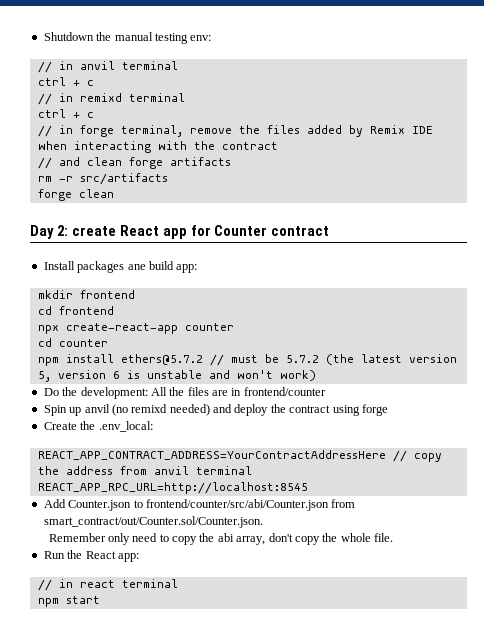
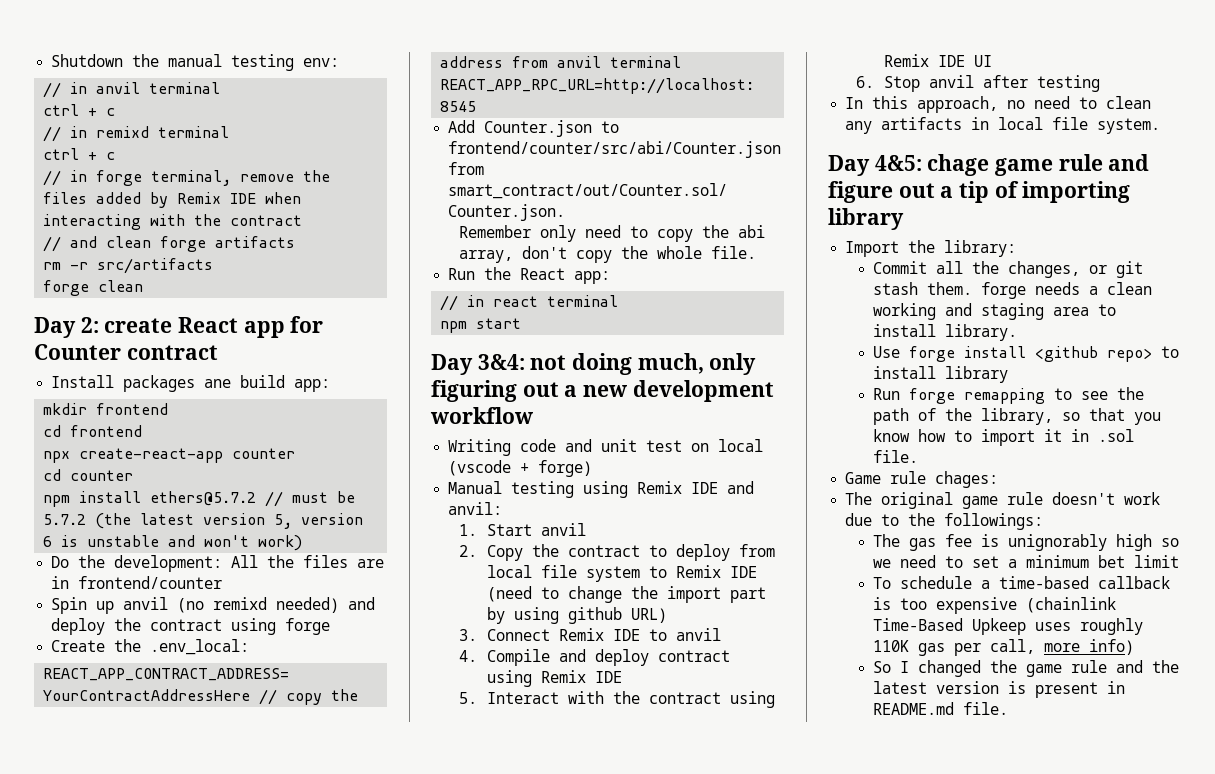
(100, 600) none -> [431,353,757,375] [431,380,774,402] [430,407,533,424] [448,439,764,456] [448,460,593,477] [448,481,755,498] [448,502,503,515] [459,523,587,536] [459,544,776,561] [487,565,758,582] [487,586,767,603] [487,607,668,624] [459,628,722,641] [459,649,731,666] [487,670,623,687] [459,691,776,708] [884,54,993,67] [856,75,1101,92] [845,96,1152,113] [845,117,1161,134] [828,154,1150,176] [828,181,1131,203] [828,208,904,230] [845,240,1017,257] [873,261,1144,278] [873,282,1153,299] [873,303,1117,320] [873,324,1018,341] [873,346,1180,362] [873,366,1009,383] [873,387,1145,404] [873,408,1162,425] [873,429,1135,446] [873,450,919,463] [845,471,999,488] [845,492,1161,509] [845,513,1044,530] [873,534,1180,551] [873,555,1180,568] [873,576,1171,589] [873,597,1117,614] [873,618,1144,635] [873,639,1135,656] [873,660,1180,677] [873,681,1126,698] [873,702,1009,715] // Day 3&4: not doing much, only figuring out a new development workflow // Writing code and unit test on local (vscode + forge) // Manual testing using Remix IDE and anvil: // 1. Start anvil // 2. Copy the contract to deploy from local file system to Remix IDE (need to change the import part by using github URL) // 3. Connect Remix IDE to anvil // 4. Compile and deploy contract using Remix IDE // 5. Interact with the contract using Remix IDE UI // 6. Stop anvil after testing // In this approach, no need to clean any artifacts in local file system. // Day 4&5: chage game rule and figure out a tip of importing library // Import the library: // Commit all the changes, or git stash them. forge needs a clean working and staging area to install library. // Use forge install <github repo> to install library // Run forge remapping to see the path of the library, so that you know how to import it in .sol file. // Game rule chages: // The original game rule doesn't work due to the followings: // The gas fee is unignorably high so we need to set a minimum bet limit // To schedule a time-based callback is too expensive (chainlink Time-Based Upkeep uses roughly 110K gas per call, more info) // So I changed the game rule and the latest version is present in README.md file.

